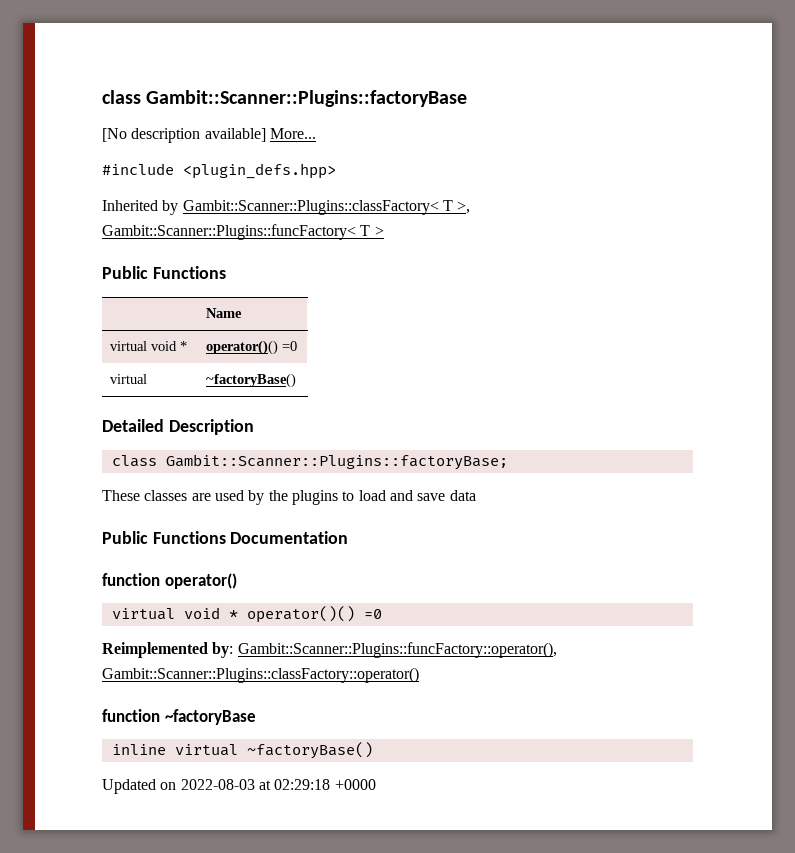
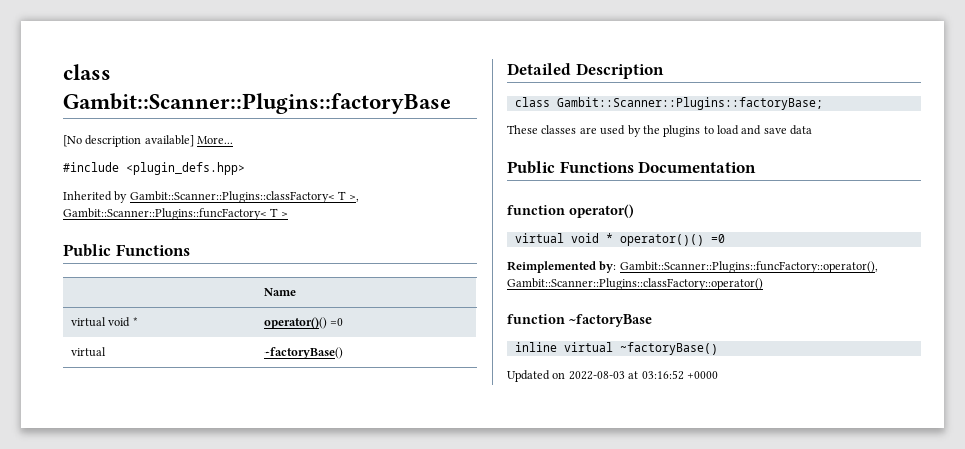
[274,779,331,790] 02:29:18 -> [641,370,684,380] 03:16:52

